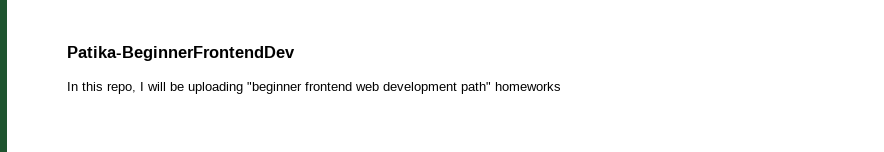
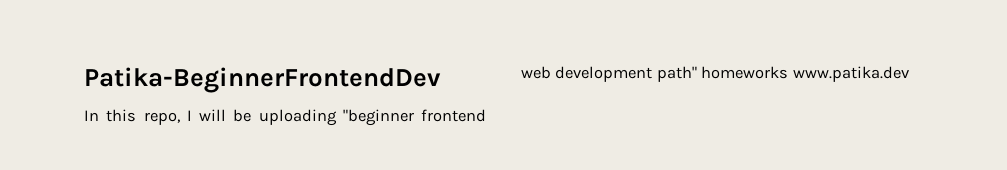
(561, 86) none -> [792,66,909,82] www.patika.dev

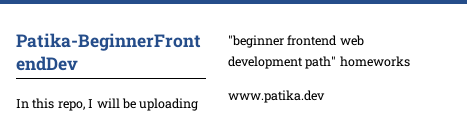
(789, 72) none -> (410, 61) //

